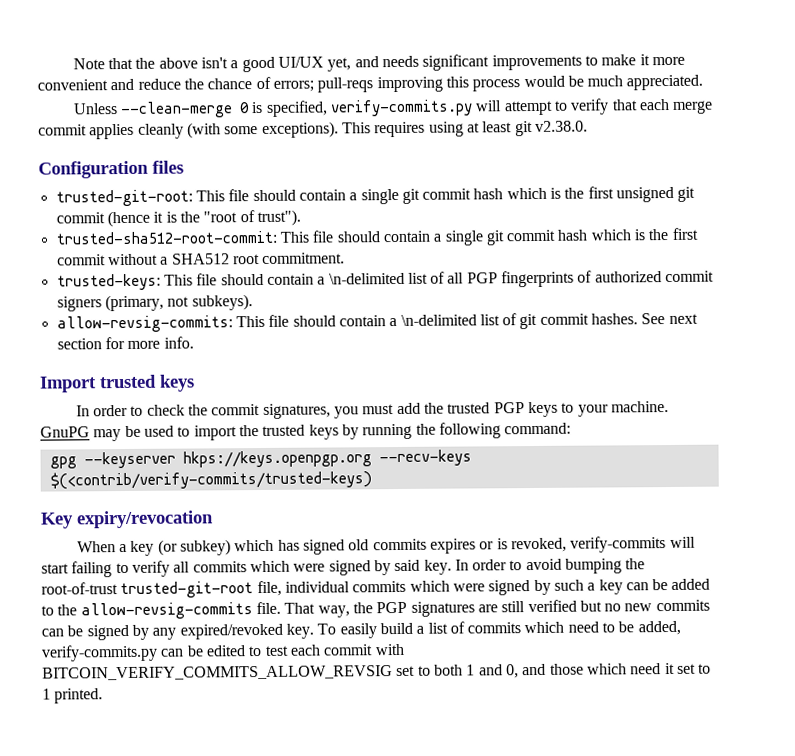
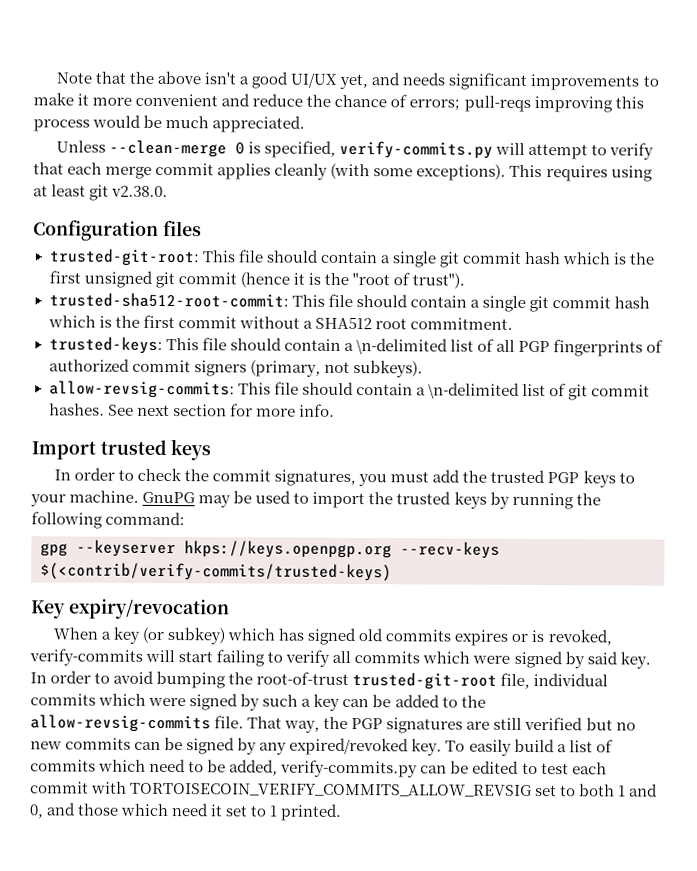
[42,665,393,681] BITCOIN_VERIFY_COMMITS_ALLOW_REVSIG -> [130,782,533,797] TORTOISECOIN_VERIFY_COMMITS_ALLOW_REVSIG

